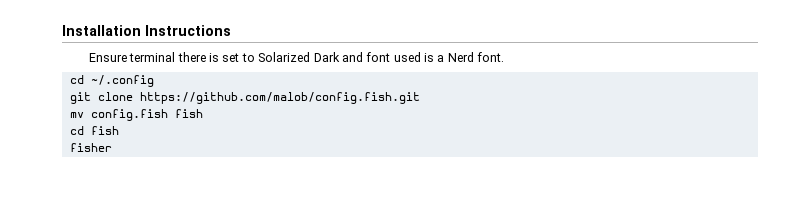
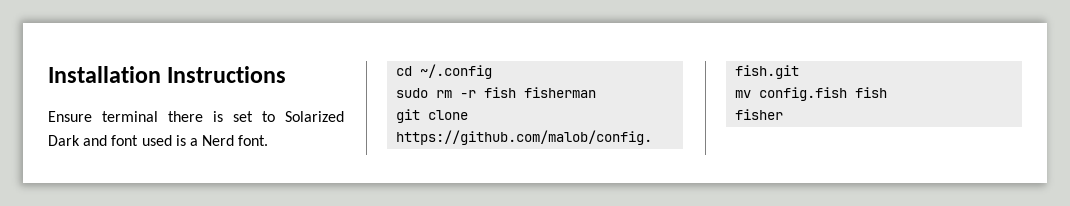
(154, 81) none -> [396,87,597,98] // sudo rm -r fish fisherman
[69,126,119,135] // cd fish -> (888, 92) none

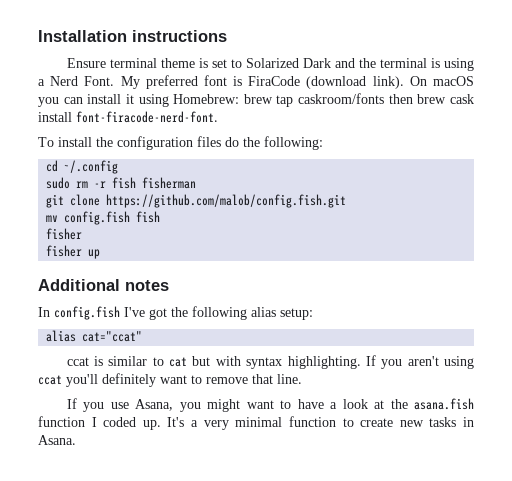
[167,66,287,83] Instructions -> [132,30,227,42] instructions
[168,111,203,122] there -> [160,58,195,68] theme
[111,135,269,146] font used is a Nerd font. -> [358,58,474,71] [38,75,475,89] [38,93,474,107] [38,111,218,123] [38,136,323,150] the terminal is using a Nerd Font. My preferred font is FiraCode (download link). On macOS you can install it using Homebrew: brew tap caskroom/fonts then brew cask install font-firacode-nerd-font. // To install the configuration files do the following:
(784, 114) none -> [46,245,101,259] [38,279,169,291] [38,306,313,320] [46,330,143,342] [66,355,475,369] [38,373,302,387] [66,398,475,412] [38,416,475,430] [38,435,76,445] // fisher up // Additional notes // In config.fish I've got the following alias setup: // alias cat="ccat" // ccat is similar to cat but with syntax highlighting. If you aren't using ccat you'll definitely want to remove that line. // If you use Asana, you might want to have a look at the asana.fish function I coded up. It's a very minimal function to create new tasks in Asana.

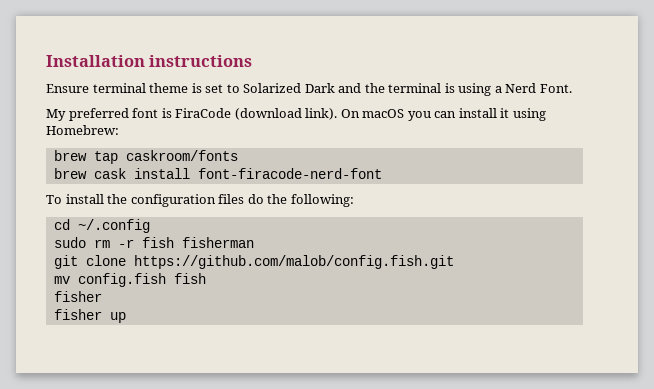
(115, 81) none -> (572, 88) //
(240, 99) none -> (119, 130) //
[388,94,413,104] then -> (238, 155) //
[76,111,218,123] font-firacode-nerd-font. -> [197,168,382,179] font-firacode-nerd-font
[38,279,169,291] [38,306,313,320] [46,330,143,342] [66,355,475,369] [38,373,302,387] [66,398,475,412] [38,416,475,430] [38,435,76,445] // Additional notes // In config.fish I've got the following alias setup: // alias cat="ccat" // ccat is similar to cat but with syntax highlighting. If you aren't using ccat you'll definitely want to remove that line. // If you use Asana, you might want to have a look at the asana.fish function I coded up. It's a very minimal function to create new tasks in Asana. -> (126, 317) none

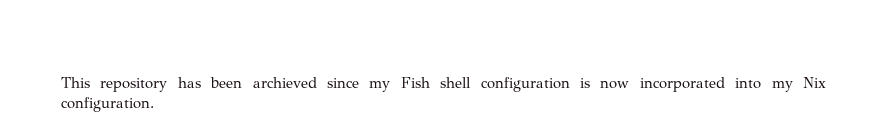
[46,55,253,67] [46,83,572,96] [46,108,546,121] [46,125,119,135] [53,150,238,164] [53,168,382,179] [46,194,354,207] [53,219,150,233] [53,237,254,248] [53,255,454,269] [53,273,206,287] [53,291,102,302] [53,309,126,323] Installation instructions // Ensure terminal theme is set to Solarized Dark and the terminal is using a Nerd Font. // My preferred font is FiraCode (download link). On macOS you can install it using Homebrew: // brew tap caskroom/fonts // brew cask install font-firacode-nerd-font // To install the configuration files do the following: // cd ~/.config // sudo rm -r fish fisherman // git clone https://github.com/malob/config.fish.git // mv config.fish fish // fisher // fisher up -> [61,77,826,92] [61,97,154,112] This repository has been archieved since my Fish shell configuration is now incorporated into my Nix configuration.

